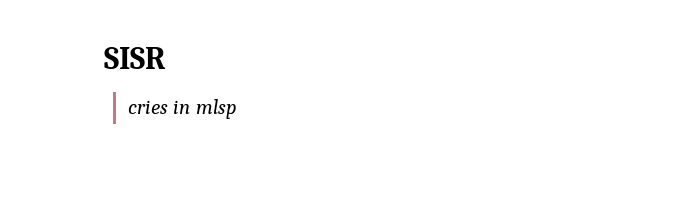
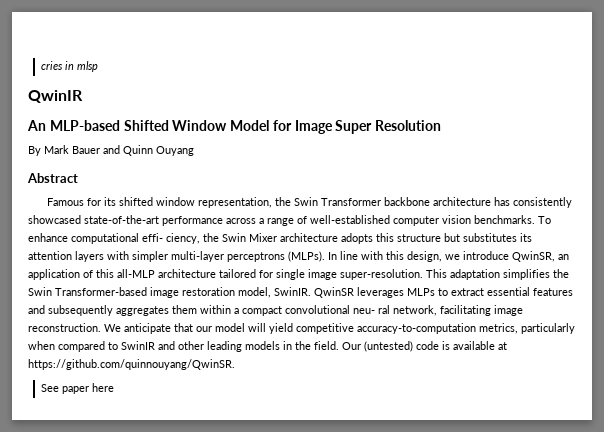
[104,47,166,69] SISR // -> (40, 65) none
(237, 109) none -> [28,90,83,103] [27,120,442,134] [28,145,194,156] [27,173,78,183] [47,197,573,208] [28,215,551,226] [28,233,532,244] [28,251,569,262] [28,269,569,280] [28,287,573,298] [28,305,523,316] [28,323,575,334] [28,341,507,352] [28,359,235,370] [40,383,114,394] // QwinIR // An MLP-based Shifted Window Model for Image Super Resolution // By Mark Bauer and Quinn Ouyang // Abstract // Famous for its shifted window representation, the Swin Transformer backbone architecture has consistently showcased state-of-the-art performance across a range of well-established computer vision benchmarks. To enhance computational effi- ciency, the Swin Mixer architecture adopts this structure but substitutes its attention layers with simpler multi-layer perceptrons (MLPs). In line with this design, we introduce QwinSR, an application of this all-MLP architecture tailored for single image super-resolution. This adaptation simplifies the Swin Transformer-based image restoration model, SwinIR. QwinSR leverages MLPs to extract essential features and subsequently aggregates them within a compact convolutional neu- ral network, facilitating image reconstruction. We anticipate that our model will yield competitive accuracy-to-computation metrics, particularly when compared to SwinIR and other leading models in the field. Our (untested) code is available at https://github.com/quinnouyang/QwinSR. // See paper here

